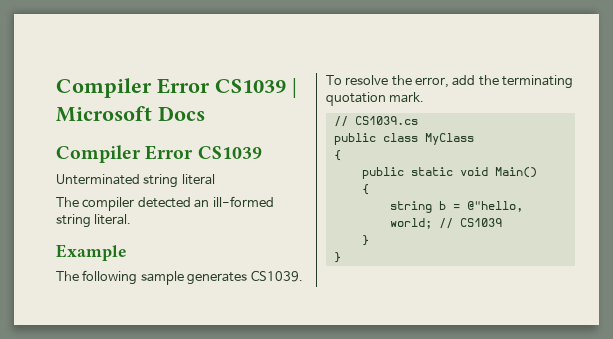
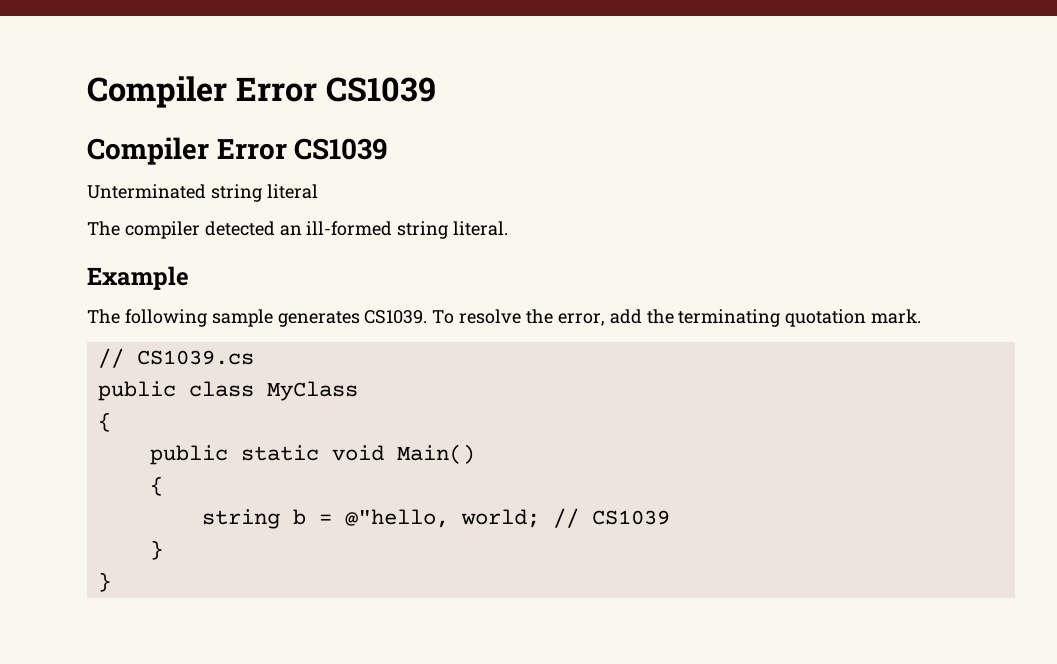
[56,78,297,98] [56,106,205,122] Compiler Error CS1039 | Microsoft Docs -> [87,76,436,108] Compiler Error CS1039

